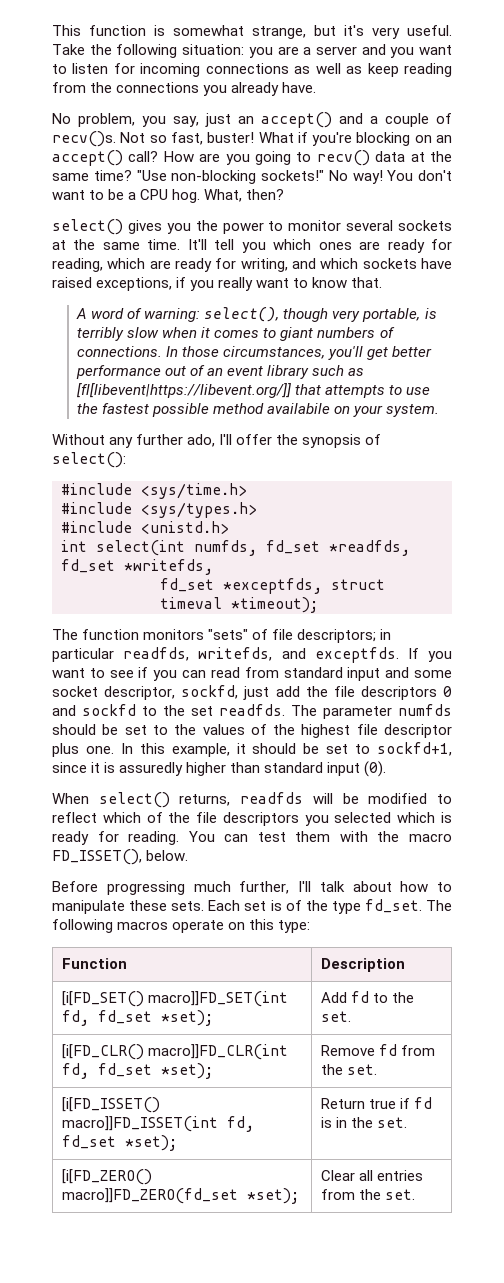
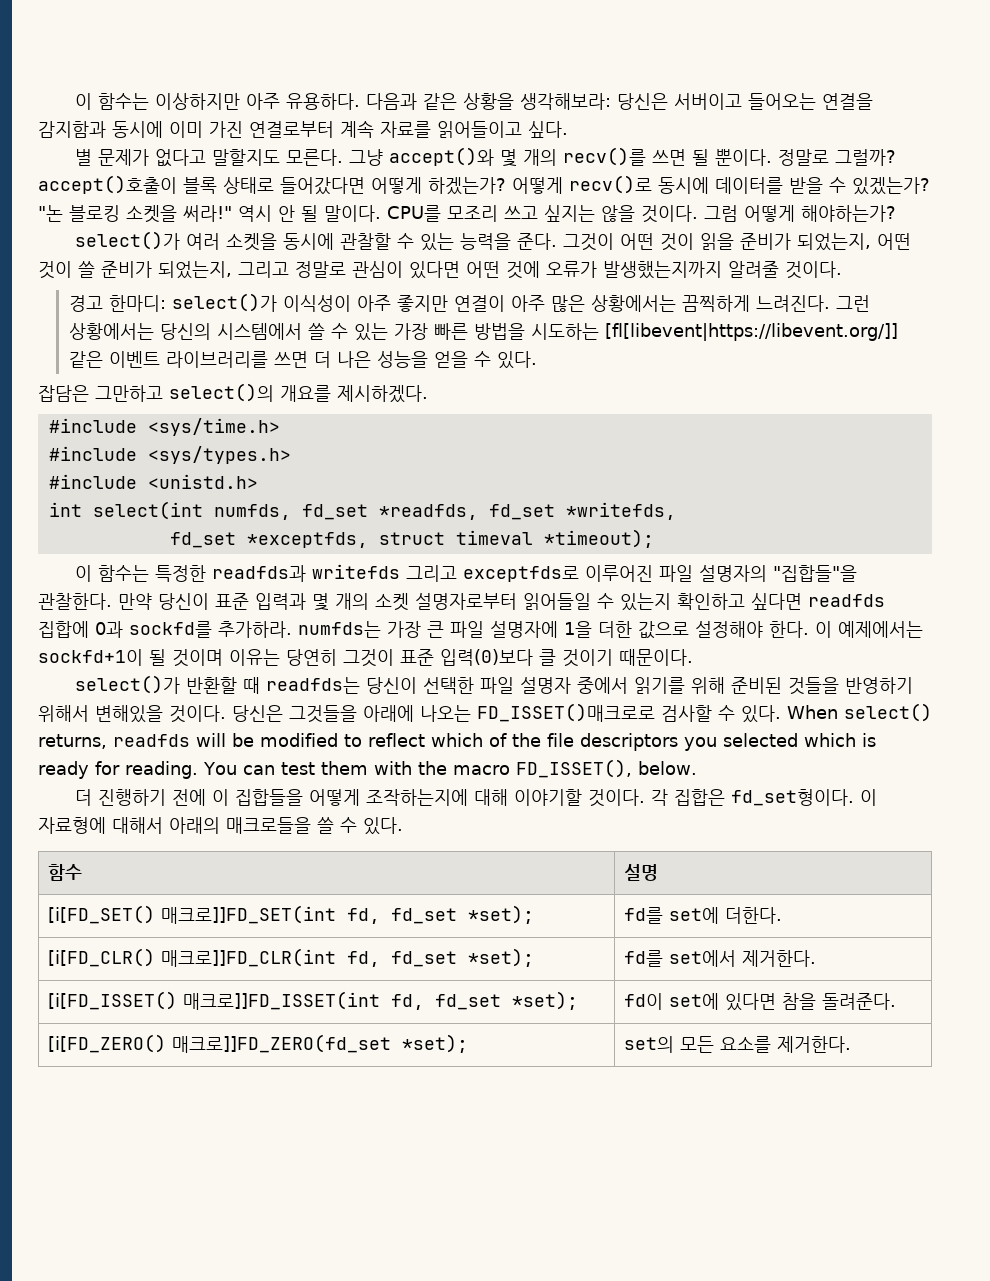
[52,25,452,39] [52,44,452,58] [52,63,453,77] [52,82,317,96] [52,112,452,128] [52,131,453,147] [52,150,452,166] [52,170,452,184] [52,189,285,203] [52,219,452,235] [52,239,452,253] [52,258,452,272] [52,277,383,291] [76,307,437,322] [77,327,395,341] [77,346,433,360] [76,365,365,379] [77,383,431,398] [77,403,440,417] [52,434,382,448] [52,452,126,468] This function is somewhat strange, but it's very useful. Take the following situation: you are a server and you want to listen for incoming connections as well as keep reading from the connections you already have. // No problem, you say, just an accept() and a couple of recv()s. Not so fast, buster! What if you're blocking on an accept() call? How are you going to recv() data at the same time? "Use non-blocking sockets!" No way! You don't want to be a CPU hog. What, then? // select() gives you the power to monitor several sockets at the same time. It'll tell you which ones are ready for reading, which are ready for writing, and which sockets have raised exceptions, if you really want to know that. // A word of warning: select(), though very portable, is terribly slow when it comes to giant numbers of connections. In those circumstances, you'll get better performance out of an event library such as [fl[libevent|https://libevent.org/]] that attempts to use the fastest possible method availabile on your system. // Without any further ado, I'll offer the synopsis of select(): -> [74,93,873,110] [38,120,568,138] [74,147,896,167] [38,175,930,195] [38,205,896,223] [74,231,911,251] [38,261,842,279] [69,293,871,312] [69,323,899,341] [69,351,538,369] [38,383,428,403] 이 함수는 이상하지만 아주 유용하다. 다음과 같은 상황을 생각해보라: 당신은 서버이고 들어오는 연결을 감지함과 동시에 이미 가진 연결로부터 계속 자료를 읽어들이고 싶다. // 별 문제가 없다고 말할지도 모른다. 그냥 accept()와 몇 개의 recv()를 쓰면 될 뿐이다. 정말로 그럴까? accept()호출이 블록 상태로 들어갔다면 어떻게 하겠는가? 어떻게 recv()로 동시에 데이터를 받을 수 있겠는가? "논 블로킹 소켓을 써라!" 역시 안 될 말이다. CPU를 모조리 쓰고 싶지는 않을 것이다. 그럼 어떻게 해야하는가? // select()가 여러 소켓을 동시에 관찰할 수 있는 능력을 준다. 그것이 어떤 것이 읽을 준비가 되었는지, 어떤 것이 쓸 준비가 되었는지, 그리고 정말로 관심이 있다면 어떤 것에 오류가 발생했는지까지 알려줄 것이다. // 경고 한마디: select()가 이식성이 아주 좋지만 연결이 아주 많은 상황에서는 끔찍하게 느려진다. 그런 상황에서는 당신의 시스템에서 쓸 수 있는 가장 빠른 방법을 시도하는 [fl[libevent|https://libevent.org/]] 같은 이벤트 라이브러리를 쓰면 더 나은 성능을 얻을 수 있다. // 잡담은 그만하고 select()의 개요를 제시하겠다.
[52,629,392,643] [52,647,452,663] [52,667,452,681] [52,685,452,700] [52,704,452,719] [52,724,453,738] [52,742,452,757] [52,761,387,777] The function monitors "sets" of file descriptors; in particular readfds, writefds, and exceptfds. If you want to see if you can read from standard input and some socket descriptor, sockfd, just add the file descriptors 0 and sockfd to the set readfds. The parameter numfds should be set to the values of the highest file descriptor plus one. In this example, it should be set to sockfd+1, since it is assuredly higher than standard input (0). // -> [74,564,857,582] [38,593,885,611] [38,621,923,639] [38,649,693,667] [74,675,913,695] [38,703,781,723] 이 함수는 특정한 readfds과 writefds 그리고 exceptfds로 이루어진 파일 설명자의 "집합들"을 관찰한다. 만약 당신이 표준 입력과 몇 개의 소켓 설명자로부터 읽어들일 수 있는지 확인하고 싶다면 readfds 집합에 0과 sockfd를 추가하라. numfds는 가장 큰 파일 설명자에 1을 더한 값으로 설정해야 한다. 이 예제에서는 sockfd+1이 될 것이며 이유는 당연히 그것이 표준 입력(0)보다 클 것이기 때문이다. // select()가 반환할 때 readfds는 당신이 선택한 파일 설명자 중에서 읽기를 위해 준비된 것들을 반영하기 위해서 변해있을 것이다. 당신은 그것들을 아래에 나오는 FD_ISSET()매크로로 검사할 수 있다.
[52,881,452,895] [52,899,452,914] [52,919,311,933] [62,958,128,969] [321,958,406,972] Before progressing much further, I'll talk about how to manipulate these sets. Each set is of the type fd_set. The following macros operate on this type: // Function | Description -> [74,789,877,807] [38,817,403,835] [48,864,83,881] [624,864,659,881] 더 진행하기 전에 이 집합들을 어떻게 조작하는지에 대해 이야기할 것이다. 각 집합은 fd_set형이다. 이 자료형에 대해서 아래의 매크로들을 쓸 수 있다. // 함수 | 설명
[148,991,289,1007] [62,1010,214,1026] [321,991,415,1003] [321,1011,352,1022] macro]]FD_SET(int fd, fd_set *set); | Add fd to the set. -> [161,905,535,924] [624,907,783,924] 매크로]]FD_SET(int fd, fd_set *set); | fd를 set에 더한다.
[148,1044,289,1060] [62,1063,214,1079] [321,1044,436,1056] [321,1064,378,1075] macro]]FD_CLR(int fd, fd_set *set); | Remove fd from the set. -> [161,948,535,967] [624,950,817,967] 매크로]]FD_CLR(int fd, fd_set *set); | fd를 set에서 제거한다.
[62,1116,255,1132] [62,1135,178,1151] [321,1097,433,1109] [321,1117,408,1128] macro]]FD_ISSET(int fd, fd_set *set); | Return true if fd is in the set. -> [183,991,579,1010] [624,993,897,1011] 매크로]]FD_ISSET(int fd, fd_set *set); | fd이 set에 있다면 참을 돌려준다.
[62,1188,300,1204] [321,1170,424,1181] [321,1189,416,1200] macro]]FD_ZERO(fd_set *set); | Clear all entries from the set. -> [172,1034,469,1053] [624,1036,852,1053] 매크로]]FD_ZERO(fd_set *set); | set의 모든 요소를 제거한다.

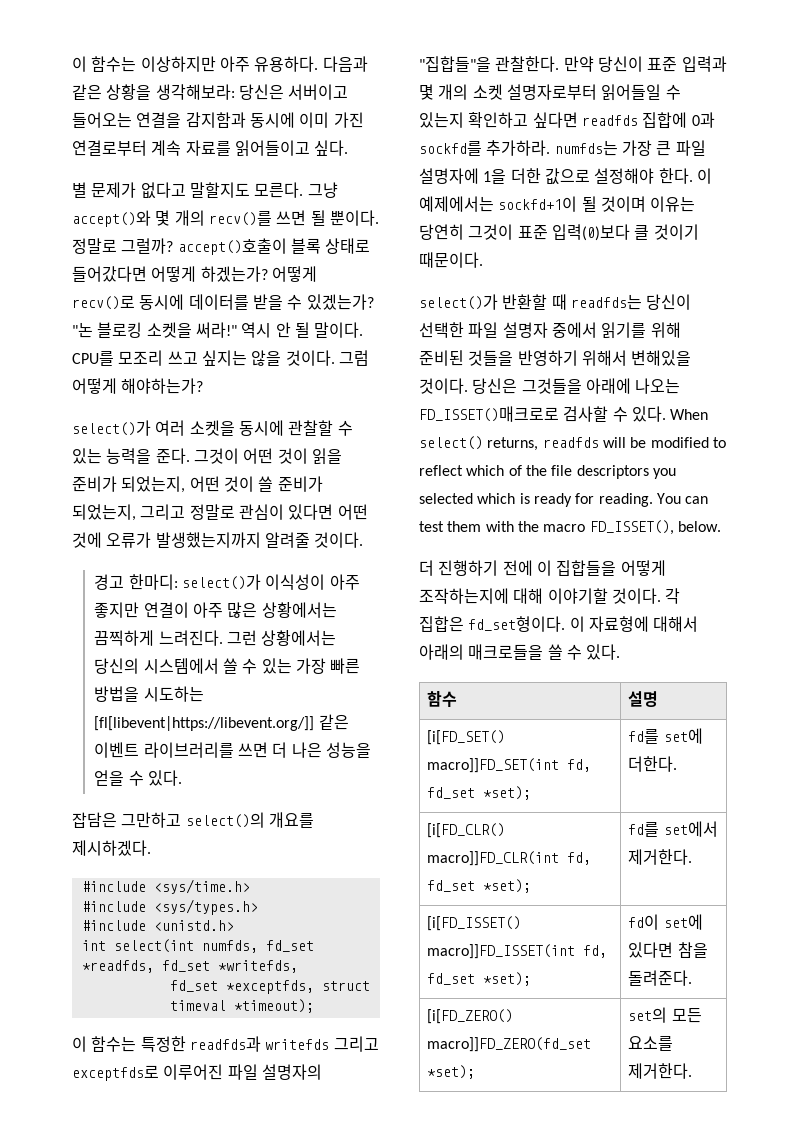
[161,905,337,924] 매크로]]FD_SET(int -> [427,758,560,773] macro]]FD_SET(int
[161,948,337,967] 매크로]]FD_CLR(int -> [427,851,560,866] macro]]FD_CLR(int
[183,991,381,1010] 매크로]]FD_ISSET(int -> [427,944,576,959] macro]]FD_ISSET(int
[172,1034,392,1053] 매크로]]FD_ZERO(fd_set -> [427,1037,592,1052] macro]]FD_ZERO(fd_set

